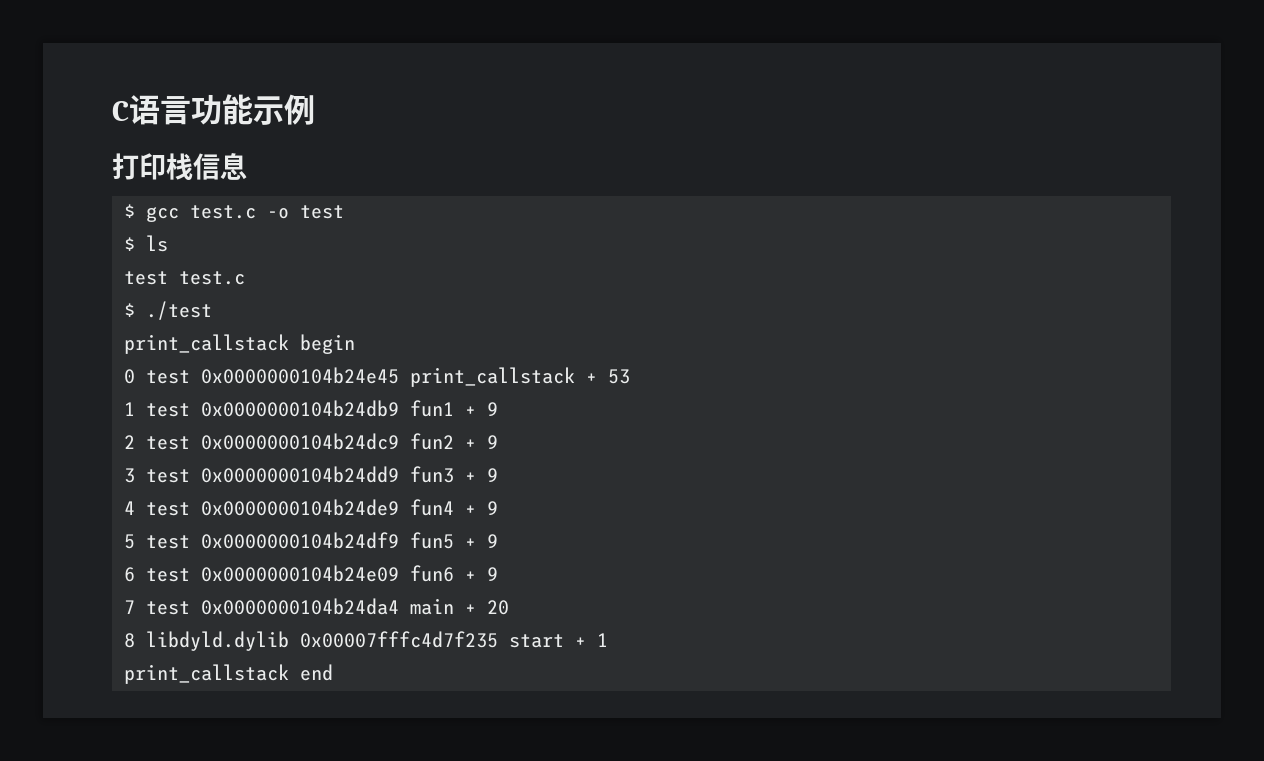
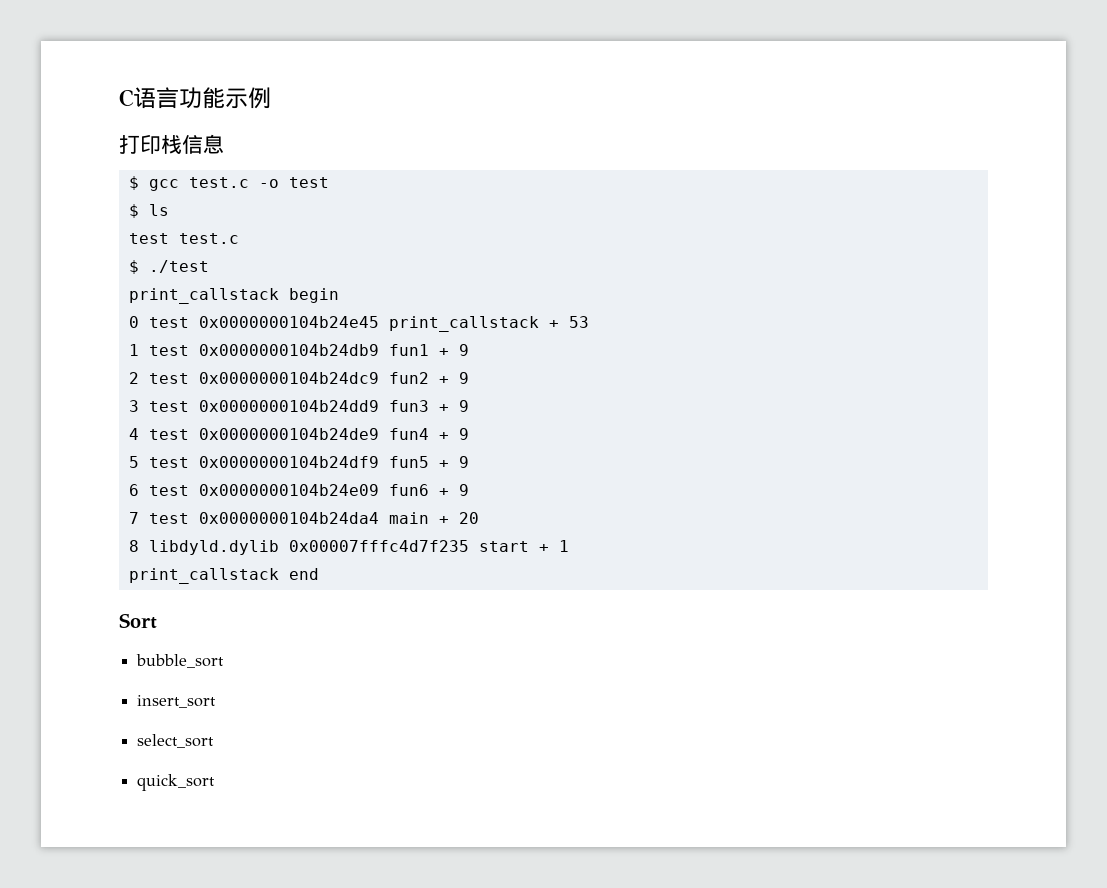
(333, 672) none -> [119,613,157,629] [136,654,225,668] [137,695,217,708] [137,734,215,748] [137,774,216,791] // Sort // bubble_sort // insert_sort // select_sort // quick_sort

